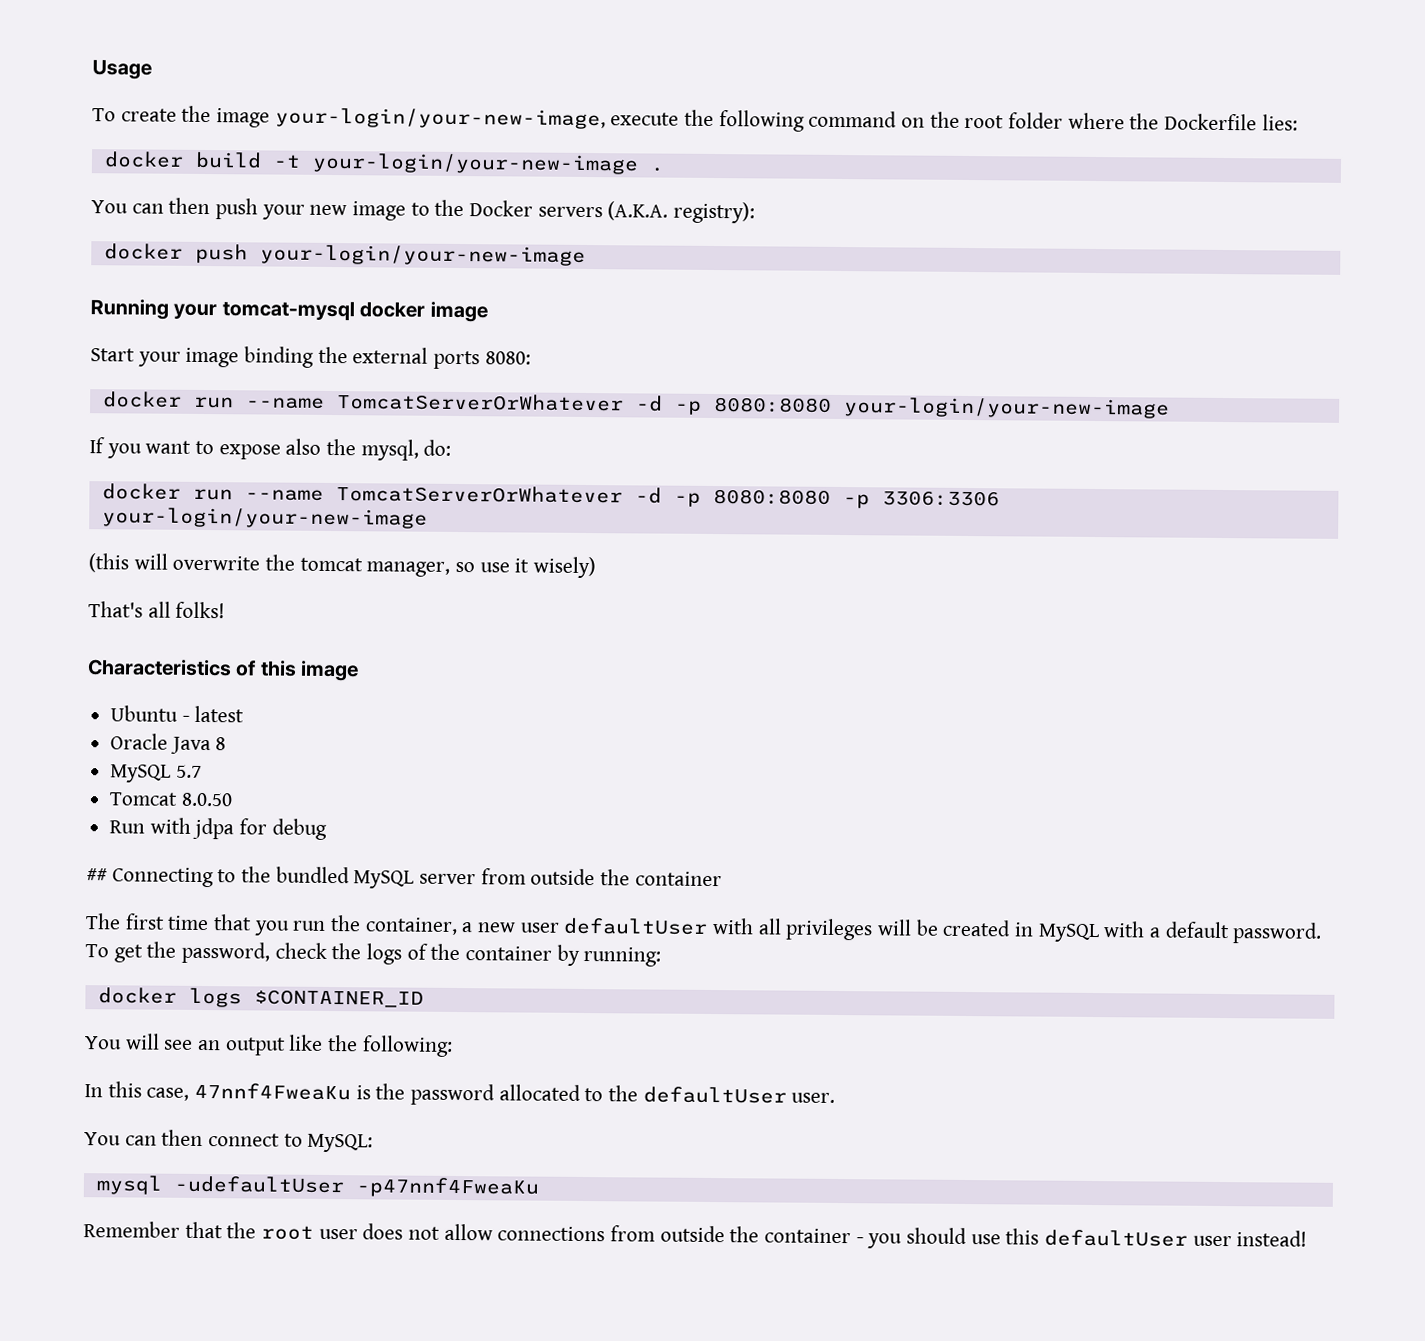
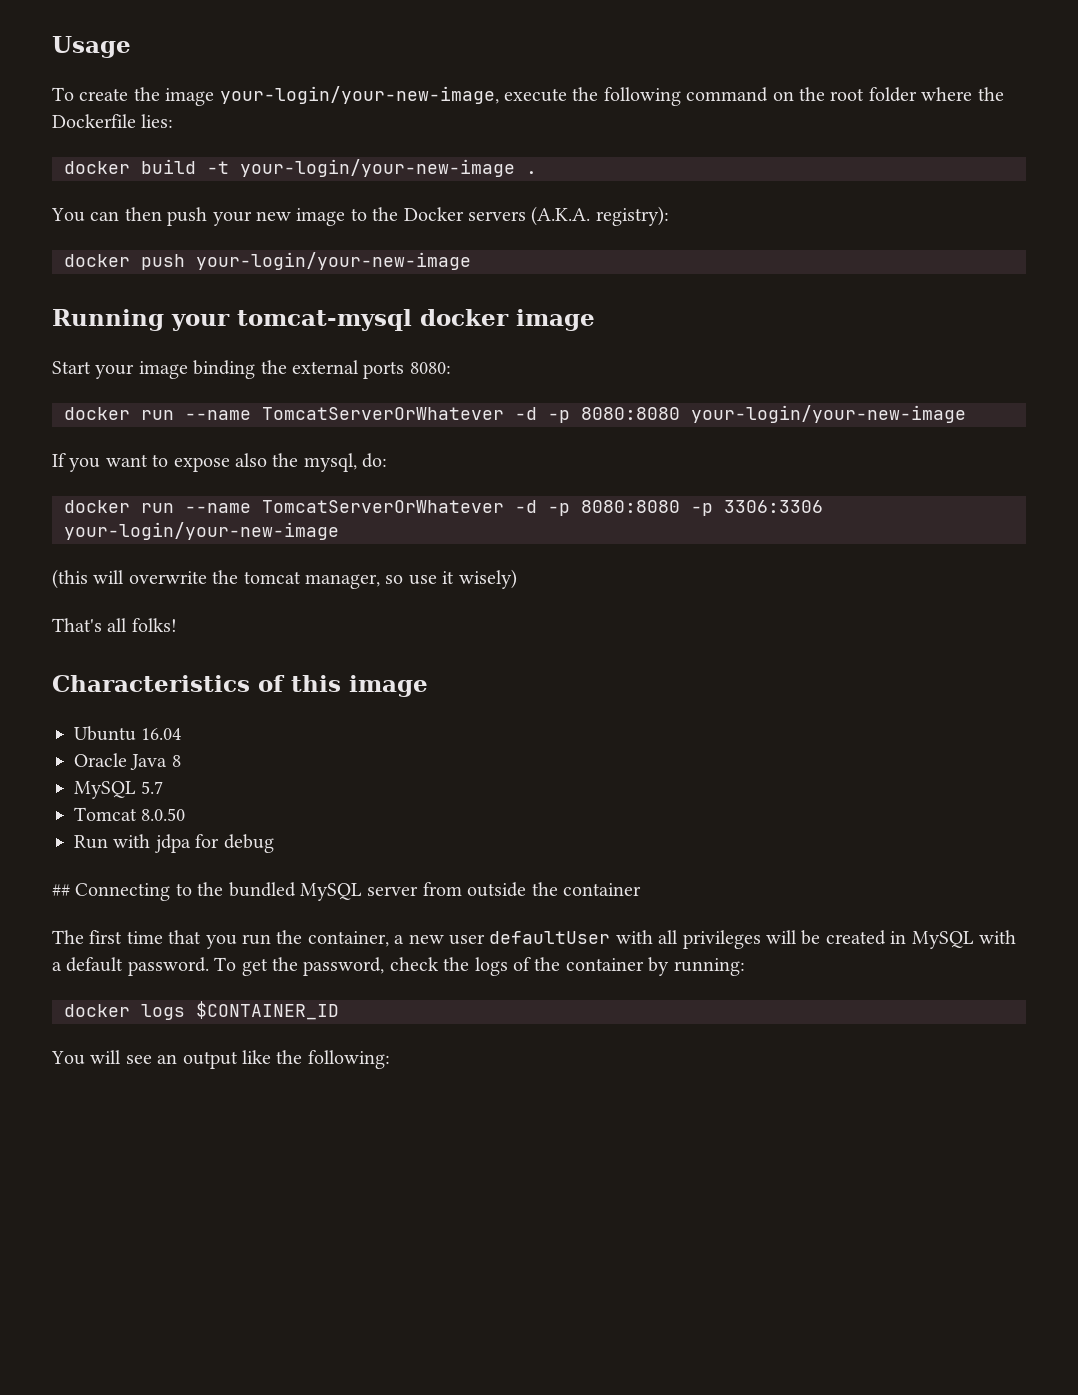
[181,705,245,723] - latest -> [141,728,182,740] 16.04
[84,1081,836,1106] [84,1129,374,1153] [95,1175,540,1198] [83,1221,1308,1249] // In this case, 47nnf4FweaKu is the password allocated to the defaultUser user. // You can then connect to MySQL: // mysql -udefaultUser -p47nnf4FweaKu // Remember that the root user does not allow connections from outside the container - you should use this defaultUser user instead! -> (390, 1059) none

